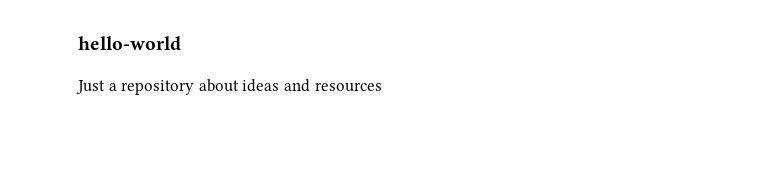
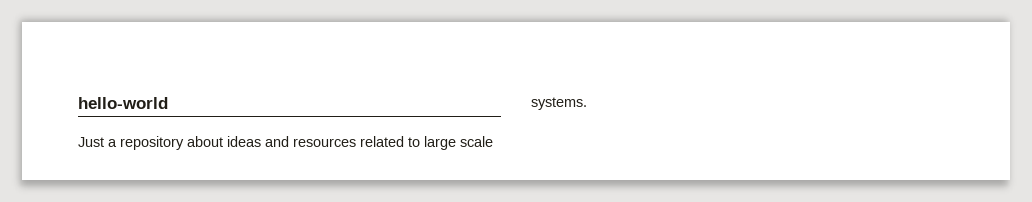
(382, 87) none -> [360,136,493,150] [531,97,587,110] related to large scale systems.

